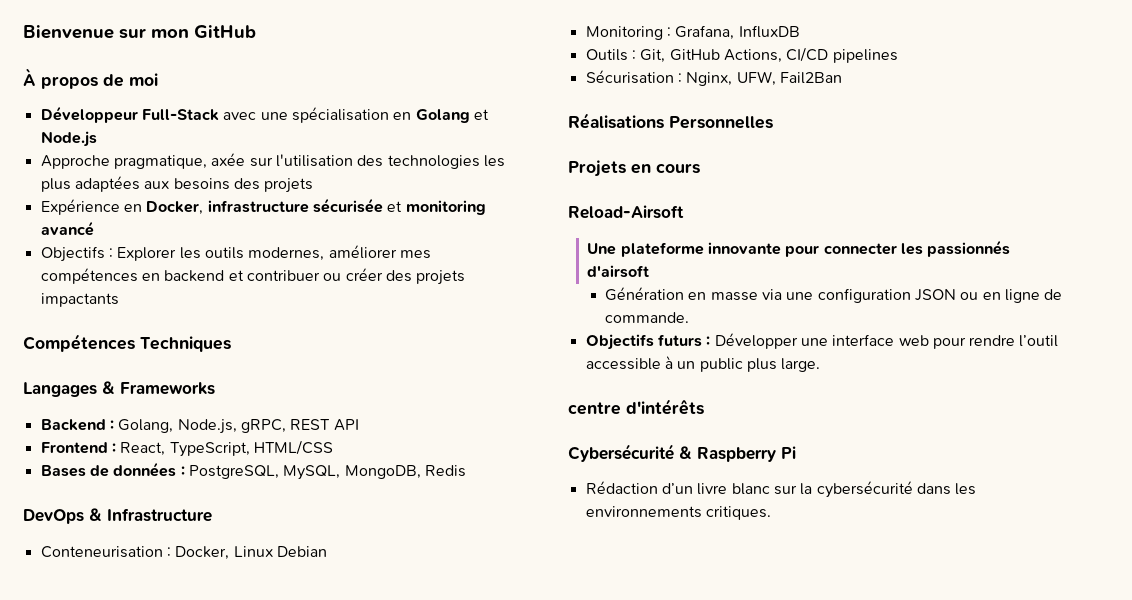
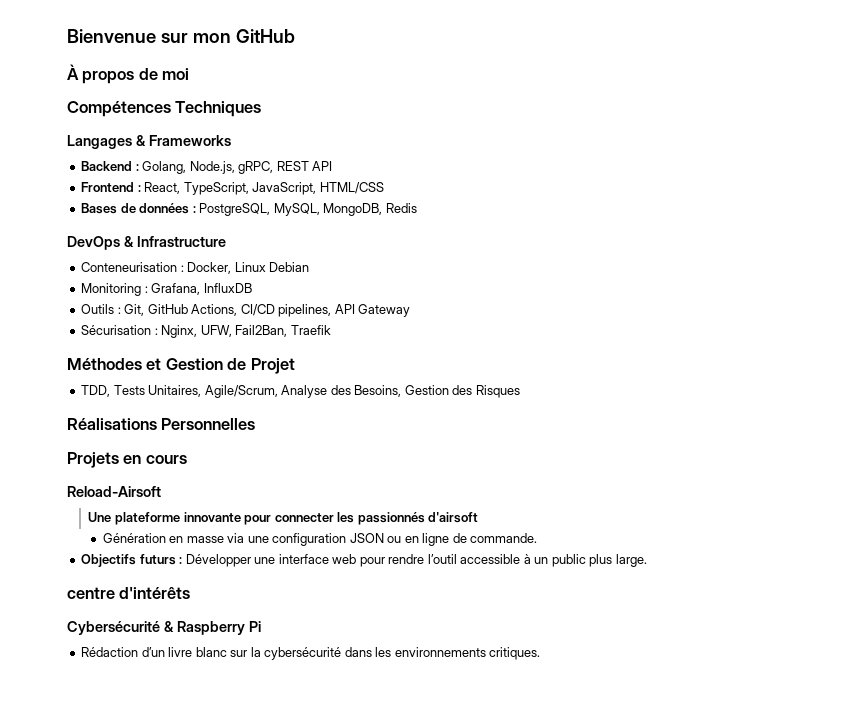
[40,106,489,123] [40,131,97,147] [40,153,505,169] [40,176,314,193] [40,198,486,215] [40,221,94,236] [40,245,431,262] [40,268,466,285] [40,293,119,307] // Développeur Full-Stack avec une spécialisation en Golang et Node.js // Approche pragmatique, axée sur l'utilisation des technologies les plus adaptées aux besoins des projets // Expérience en Docker, infrastructure sécurisée et monitoring avancé // Objectifs : Explorer les outils modernes, améliorer mes compétences en backend et contribuer ou créer des projets impactants -> (190, 74) none
(250, 449) none -> [252,182,317,195] JavaScript,
[832,49,898,63] pipelines -> [278,304,411,317] pipelines, API Gateway
[779,72,842,84] Fail2Ban -> [235,325,331,337] [67,358,295,374] [81,385,520,398] Fail2Ban, Traefik // Méthodes et Gestion de Projet // TDD, Tests Unitaires, Agile/Scrum, Analyse des Besoins, Gestion des Risques

